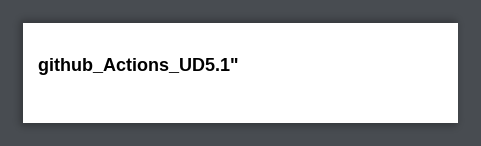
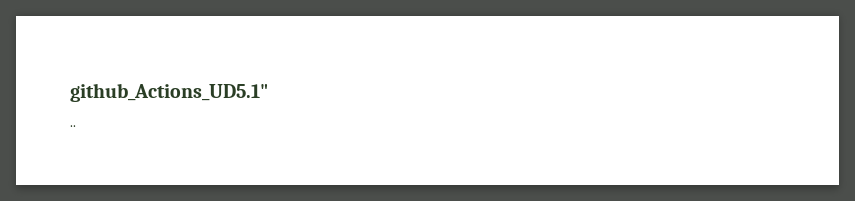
(239, 66) none -> [70,125,76,127] // ..

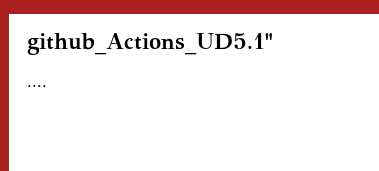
[70,125,76,127] .. -> [27,84,47,87] ....

